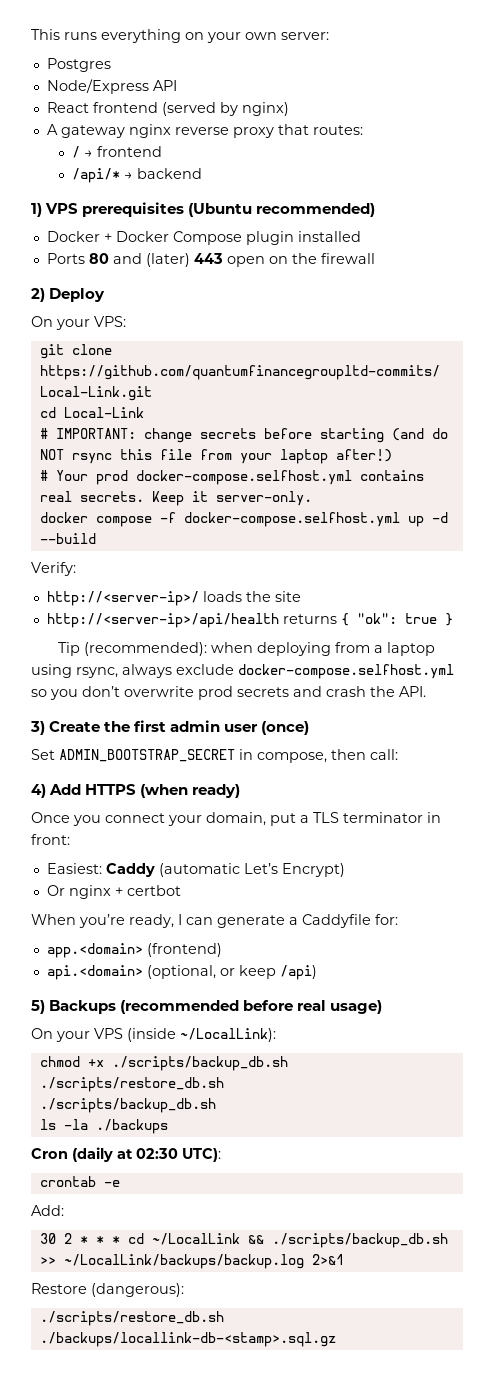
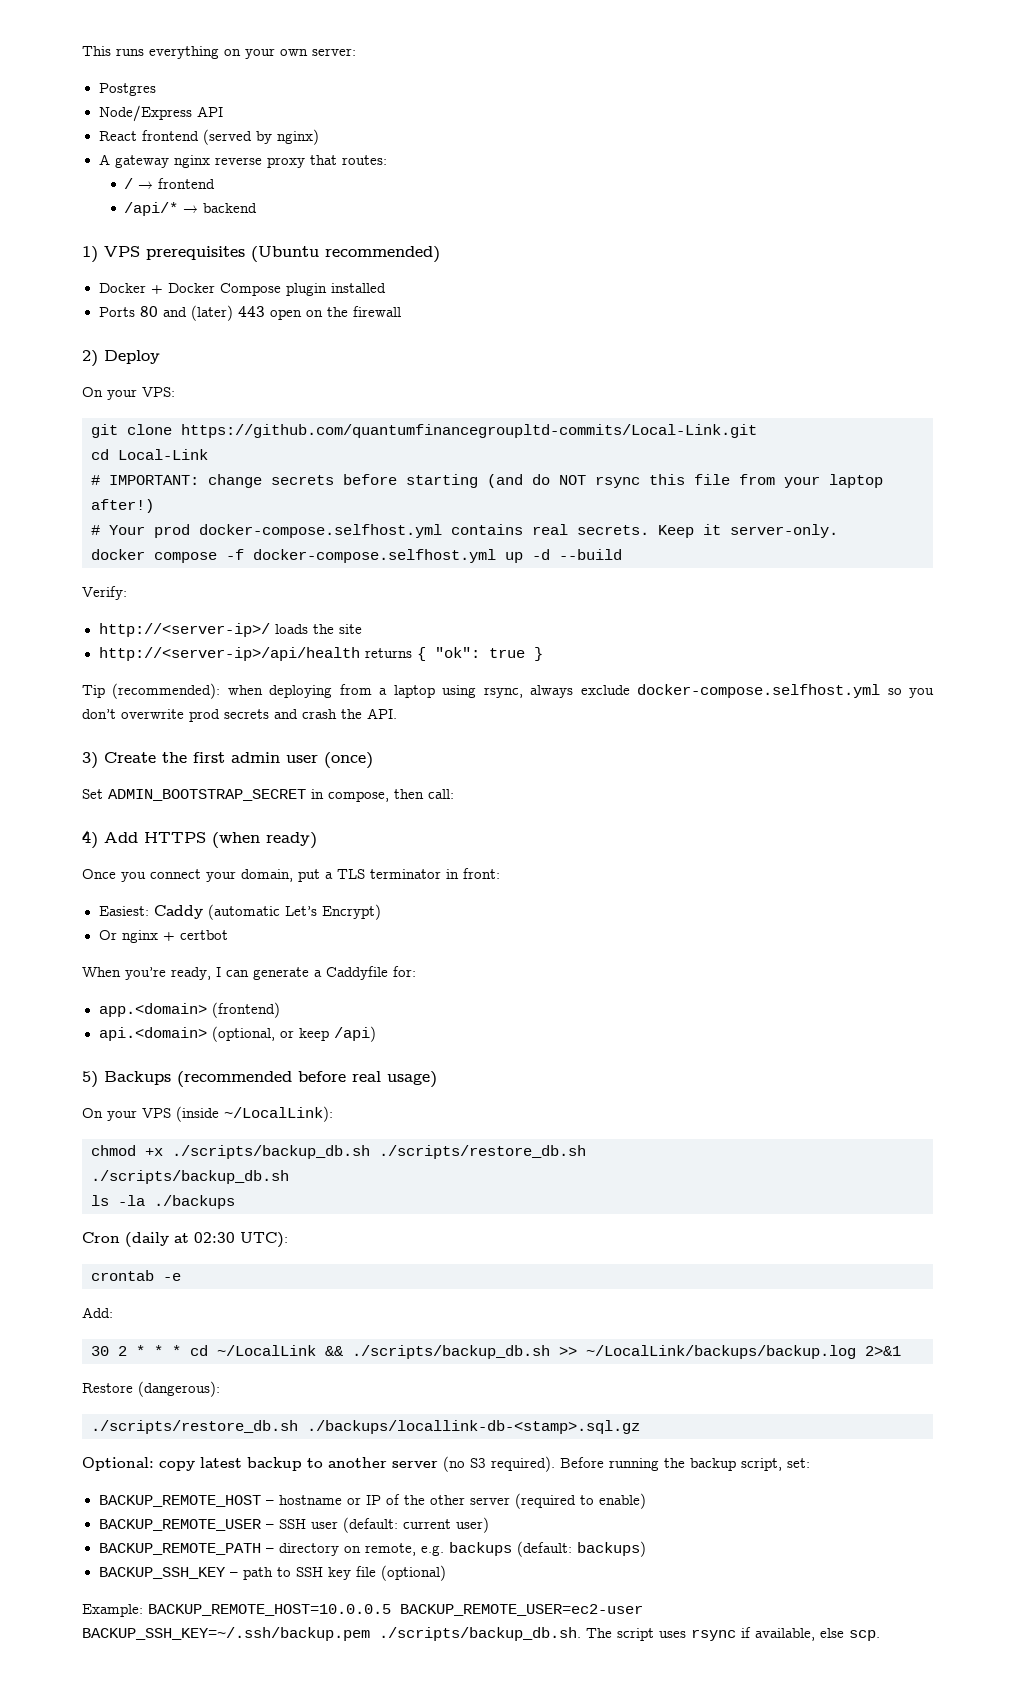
(336, 1339) none -> [82,1456,810,1472] [98,1493,646,1509] [98,1517,489,1533] [98,1541,646,1557] [98,1565,446,1581] [82,1604,643,1617] [82,1627,880,1641] // Optional: copy latest backup to another server (no S3 required). Before running the backup script, set: // BACKUP_REMOTE_HOST – hostname or IP of the other server (required to enable) // BACKUP_REMOTE_USER – SSH user (default: current user) // BACKUP_REMOTE_PATH – directory on remote, e.g. backups (default: backups) // BACKUP_SSH_KEY – path to SSH key file (optional) // Example: BACKUP_REMOTE_HOST=10.0.0.5 BACKUP_REMOTE_USER=ec2-user BACKUP_SSH_KEY=~/.ssh/backup.pem ./scripts/backup_db.sh. The script uses rsync if available, else scp.

